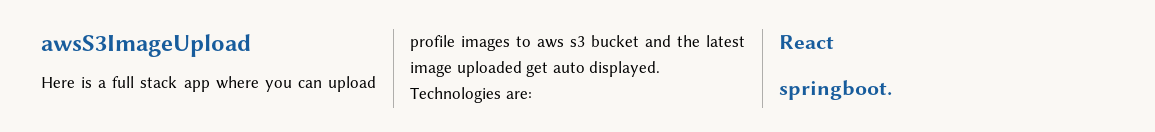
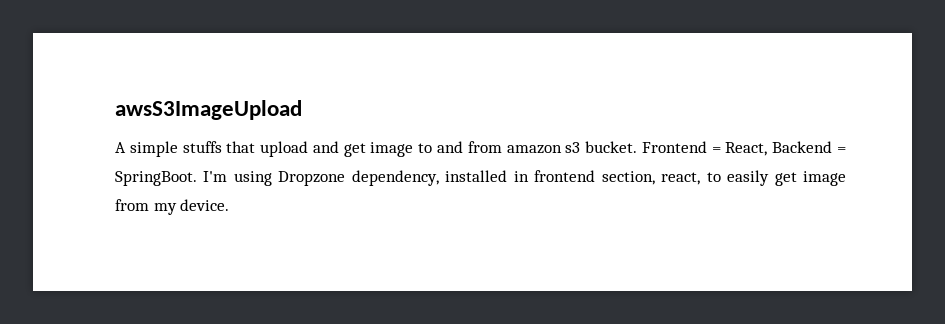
[41,76,376,92] [410,35,745,51] [410,61,661,77] [410,87,532,103] [779,35,834,49] [779,80,892,100] Here is a full stack app where you can upload profile images to aws s3 bucket and the latest image uploaded get auto displayed. Technologies are: // React // springboot. -> [115,141,847,157] [115,170,846,186] [115,199,230,215] A simple stuffs that upload and get image to and from amazon s3 bucket. Frontend = React, Backend = SpringBoot. I'm using Dropzone dependency, installed in frontend section, react, to easily get image from my device.

